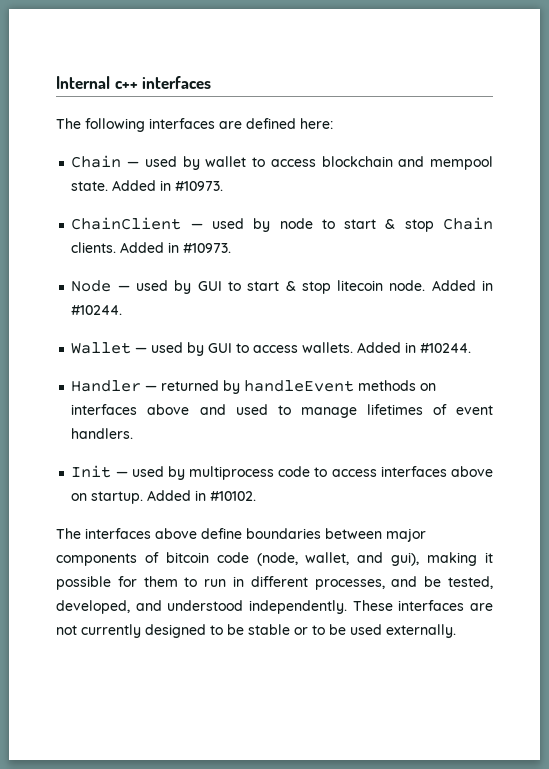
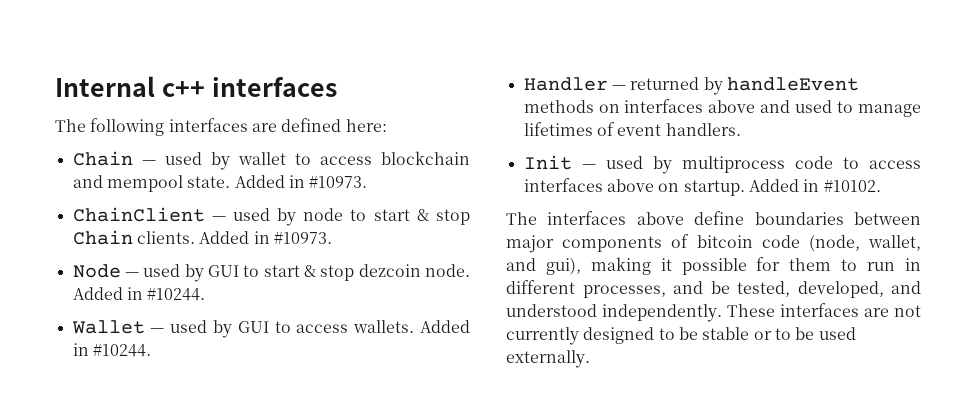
[337,280,384,291] litecoin -> [358,264,421,277] dezcoin

